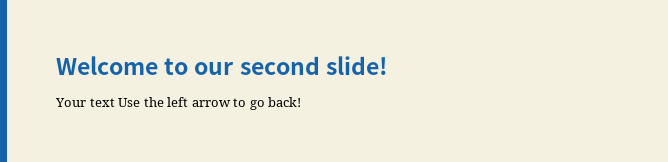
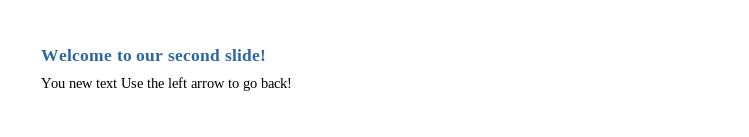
[55,98,86,107] Your -> [41,78,93,88] You new

